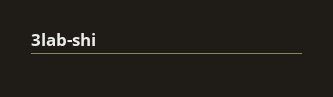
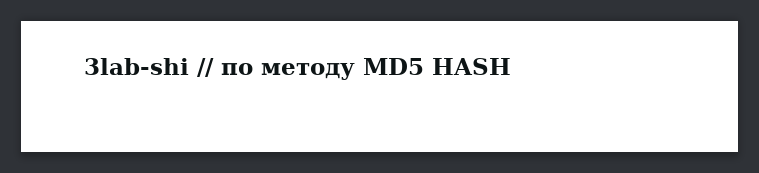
(96, 39) none -> [197,58,511,80] // по методу MD5 HASH

